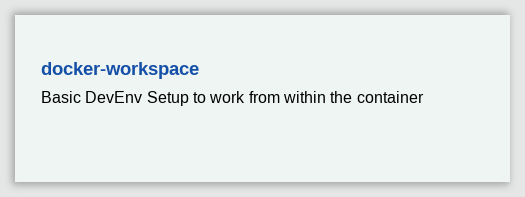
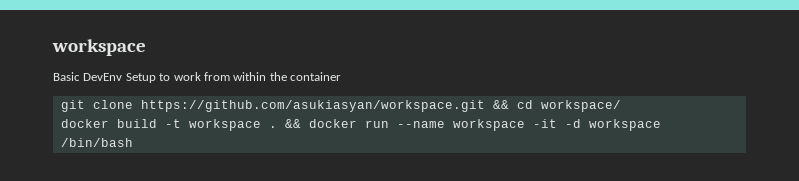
[41,62,199,79] docker-workspace -> [52,39,146,56] workspace
(424, 97) none -> [60,100,621,112] [60,119,661,131] [60,138,133,147] // git clone https://github.com/asukiasyan/workspace.git && cd workspace/ // docker build -t workspace . && docker run --name workspace -it -d workspace /bin/bash

